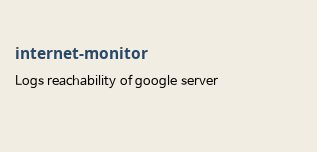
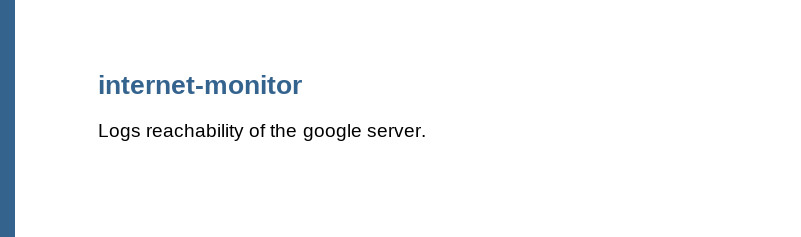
[135,75,218,89] google server -> [270,124,426,141] the google server.

